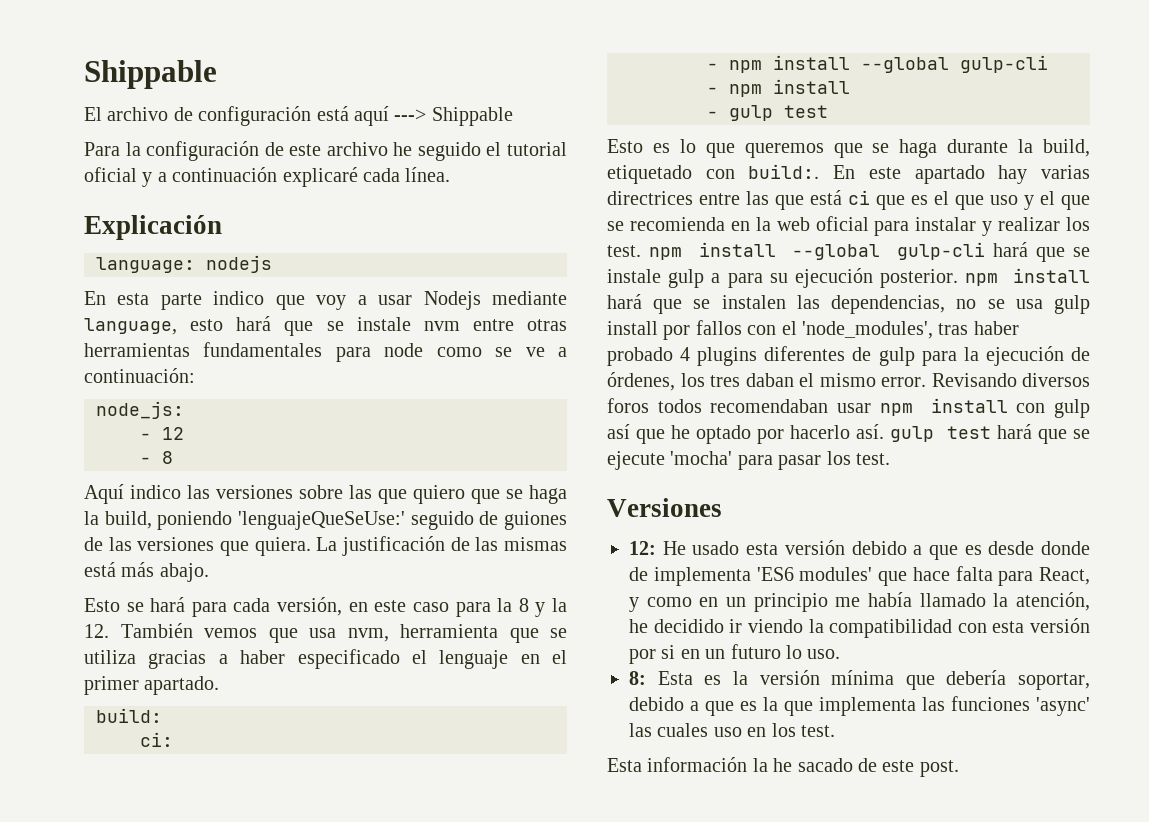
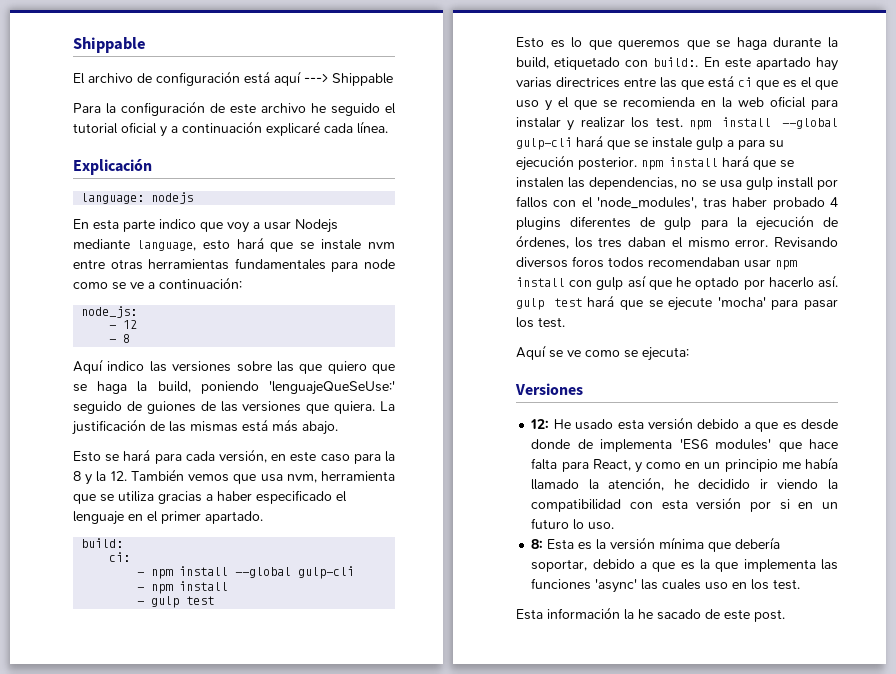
(890, 459) none -> [516,345,689,361] // Aquí se ve como se ejecuta:

